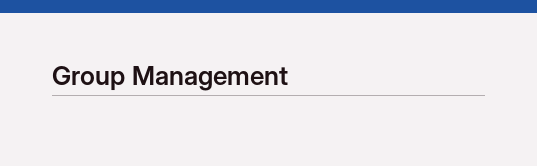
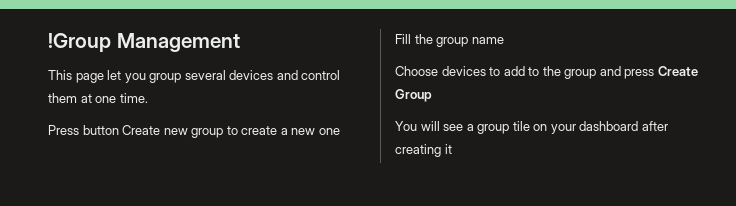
[52,66,289,91] Group Management -> [48,33,240,52] [48,70,341,83] [48,93,148,103] [48,125,340,138] [395,34,504,47] [395,66,698,79] [395,89,432,102] [395,121,668,134] [395,144,452,157] !Group Management // This page let you group several devices and control them at one time. // Press button Create new group to create a new one // Fill the group name // Choose devices to add to the group and press Create Group // You will see a group tile on your dashboard after creating it

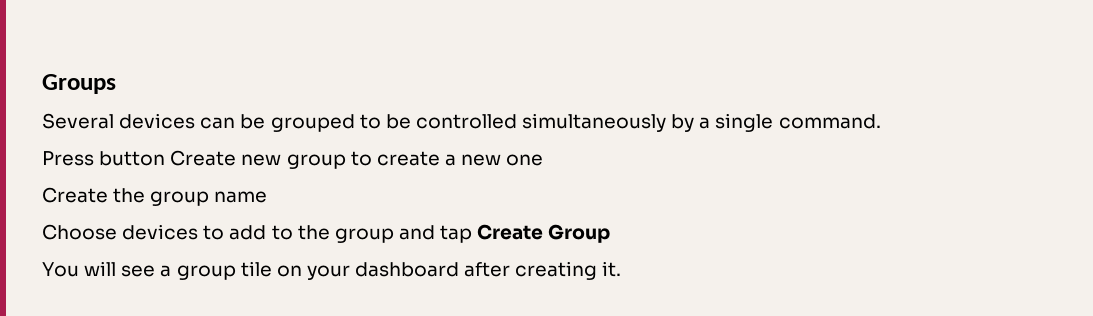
[48,33,240,52] [48,70,341,83] [48,93,148,103] !Group Management // This page let you group several devices and control them at one time. -> [42,74,116,94] [42,113,881,132] Groups // Several devices can be grouped to be controlled simultaneously by a single command.
[395,34,411,44] Fill -> [42,187,108,203] Create
[624,69,655,79] press -> [440,225,473,243] tap
[444,144,452,154] it -> [602,261,622,277] it.

